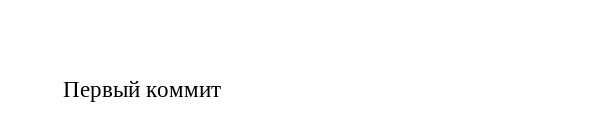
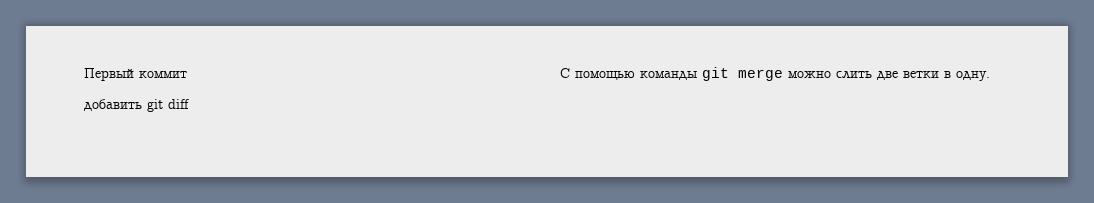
(222, 91) none -> [84,99,189,112] [560,67,990,81] // добавить git diff // С помощью команды git merge можно слить две ветки в одну.

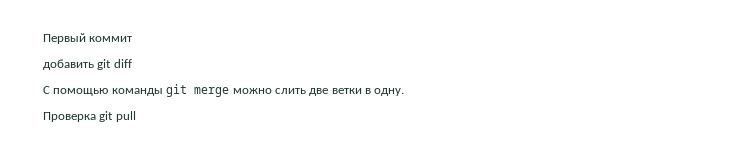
(990, 76) none -> [43,111,136,122] // Проверка git pull

